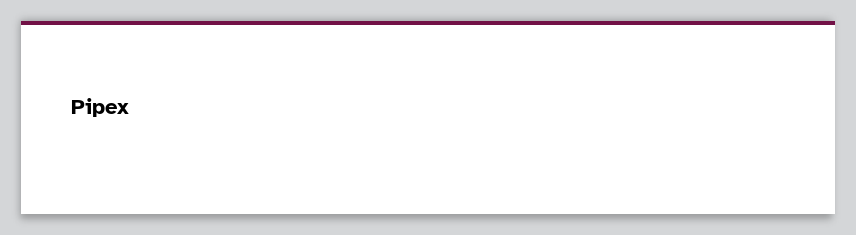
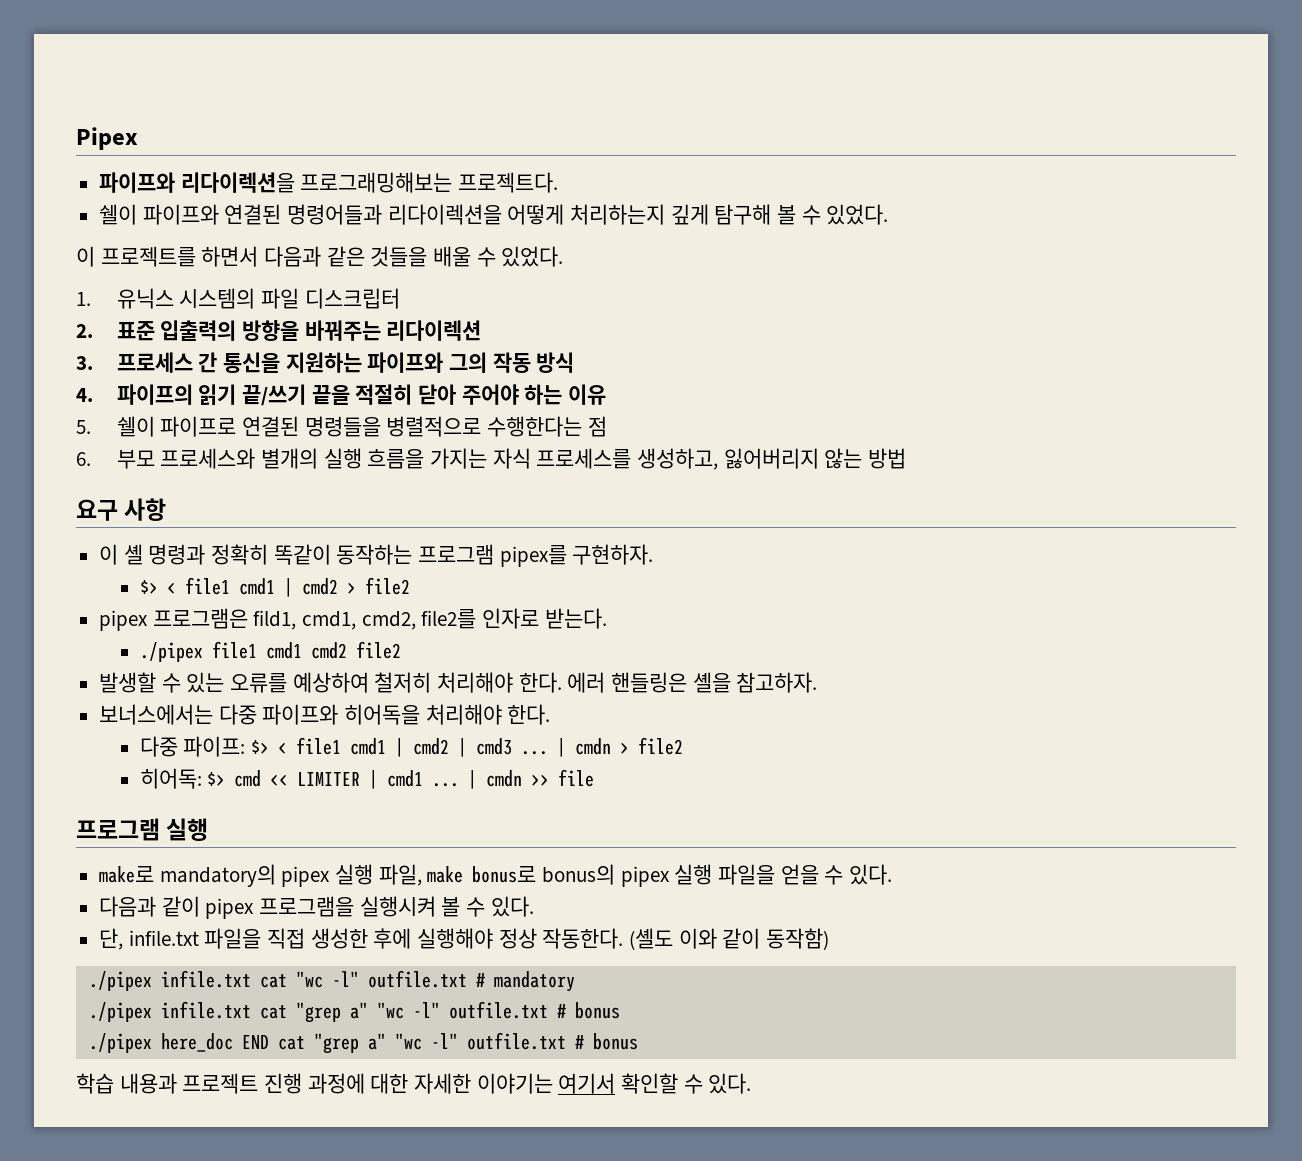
(129, 107) none -> [99,172,559,193] [99,204,889,225] [76,246,564,267] [76,288,400,309] [76,320,482,341] [76,352,575,373] [76,384,607,406] [76,416,607,437] [76,448,907,470] [76,498,167,521] [99,544,654,567] [139,577,410,597] [99,608,607,631] [139,641,401,662] [99,672,818,693] [99,704,551,725] [139,736,684,757] [139,768,595,789] [76,818,209,841] [99,864,893,887] [99,896,534,919] [99,928,830,950] [88,970,575,992] [88,1001,620,1023] [88,1032,638,1054] [76,1073,752,1094] // 파이프와 리다이렉션을 프로그래밍해보는 프로젝트다. // 쉘이 파이프와 연결된 명령어들과 리다이렉션을 어떻게 처리하는지 깊게 탐구해 볼 수 있었다. // 이 프로젝트를 하면서 다음과 같은 것들을 배울 수 있었다. // 1. 유닉스 시스템의 파일 디스크립터 // 2. 표준 입출력의 방향을 바꿔주는 리다이렉션 // 3. 프로세스 간 통신을 지원하는 파이프와 그의 작동 방식 // 4. 파이프의 읽기 끝/쓰기 끝을 적절히 닫아 주어야 하는 이유 // 5. 쉘이 파이프로 연결된 명령들을 병렬적으로 수행한다는 점 // 6. 부모 프로세스와 별개의 실행 흐름을 가지는 자식 프로세스를 생성하고, 잃어버리지 않는 방법 // 요구 사항 // 이 셸 명령과 정확히 똑같이 동작하는 프로그램 pipex를 구현하자. // $> < file1 cmd1 | cmd2 > file2 // pipex 프로그램은 fild1, cmd1, cmd2, file2를 인자로 받는다. // ./pipex file1 cmd1 cmd2 file2 // 발생할 수 있는 오류를 예상하여 철저히 처리해야 한다. 에러 핸들링은 셸을 참고하자. // 보너스에서는 다중 파이프와 히어독을 처리해야 한다. // 다중 파이프: $> < file1 cmd1 | cmd2 | cmd3 ... | cmdn > file2 // 히어독: $> cmd << LIMITER | cmd1 ... | cmdn >> file // 프로그램 실행 // make로 mandatory의 pipex 실행 파일, make bonus로 bonus의 pipex 실행 파일을 얻을 수 있다. // 다음과 같이 pipex 프로그램을 실행시켜 볼 수 있다. // 단, infile.txt 파일을 직접 생성한 후에 실행해야 정상 작동한다. (셸도 이와 같이 동작함) // ./pipex infile.txt cat "wc -l" outfile.txt # mandatory // ./pipex infile.txt cat "grep a" "wc -l" outfile.txt # bonus // ./pipex here_doc END cat "grep a" "wc -l" outfile.txt # bonus // 학습 내용과 프로젝트 진행 과정에 대한 자세한 이야기는 여기서 확인할 수 있다.

